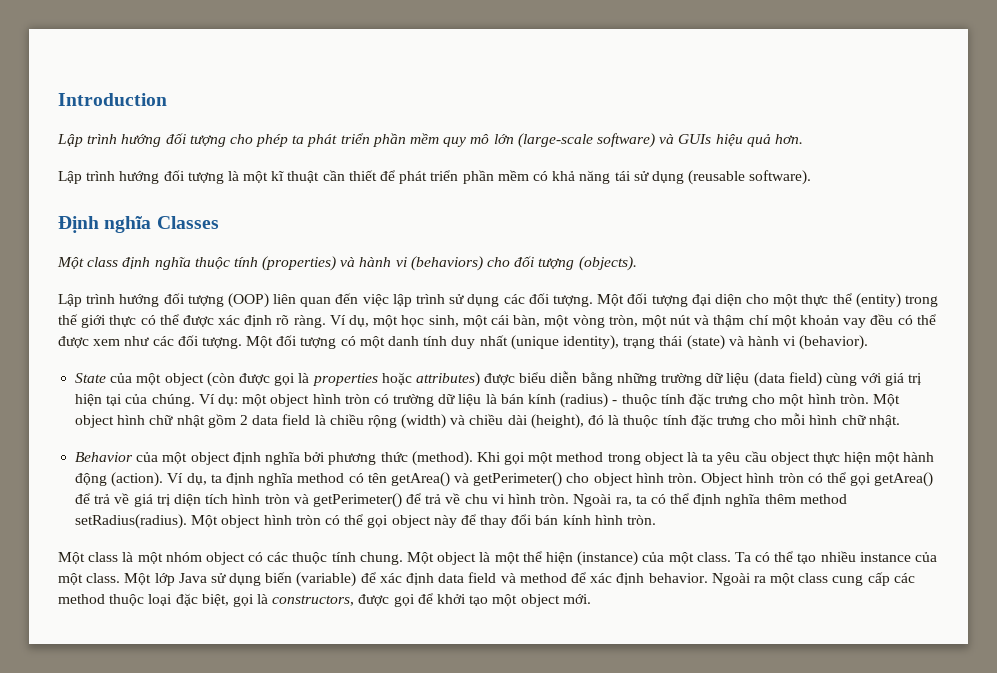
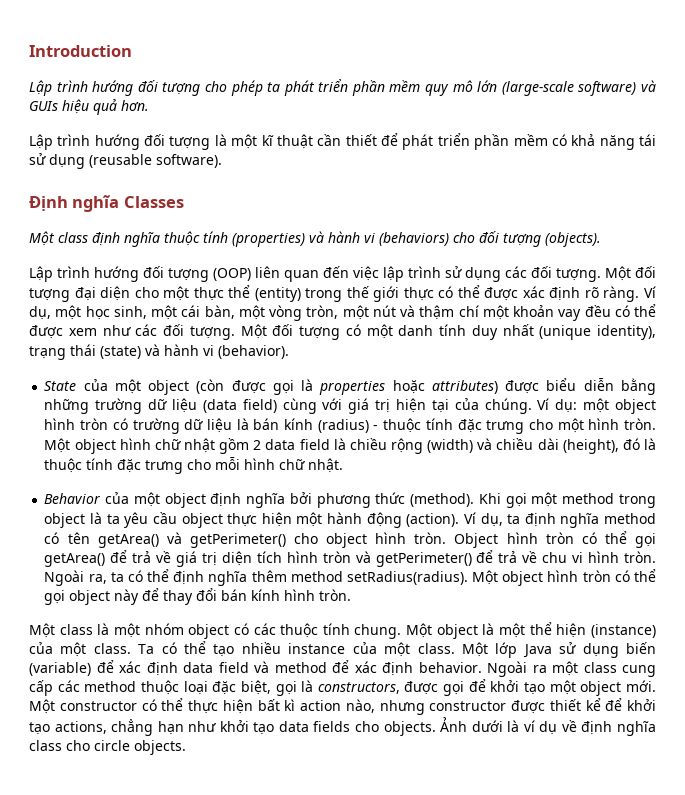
(591, 599) none -> [29,698,656,715] [29,717,656,736] [29,740,186,755] Một constructor có thể thực hiện bất kì action nào, nhưng constructor được thiết kể để khởi tạo actions, chẳng hạn như khởi tạo data fields cho objects. Ảnh dưới là ví dụ về định nghĩa class cho circle objects.

